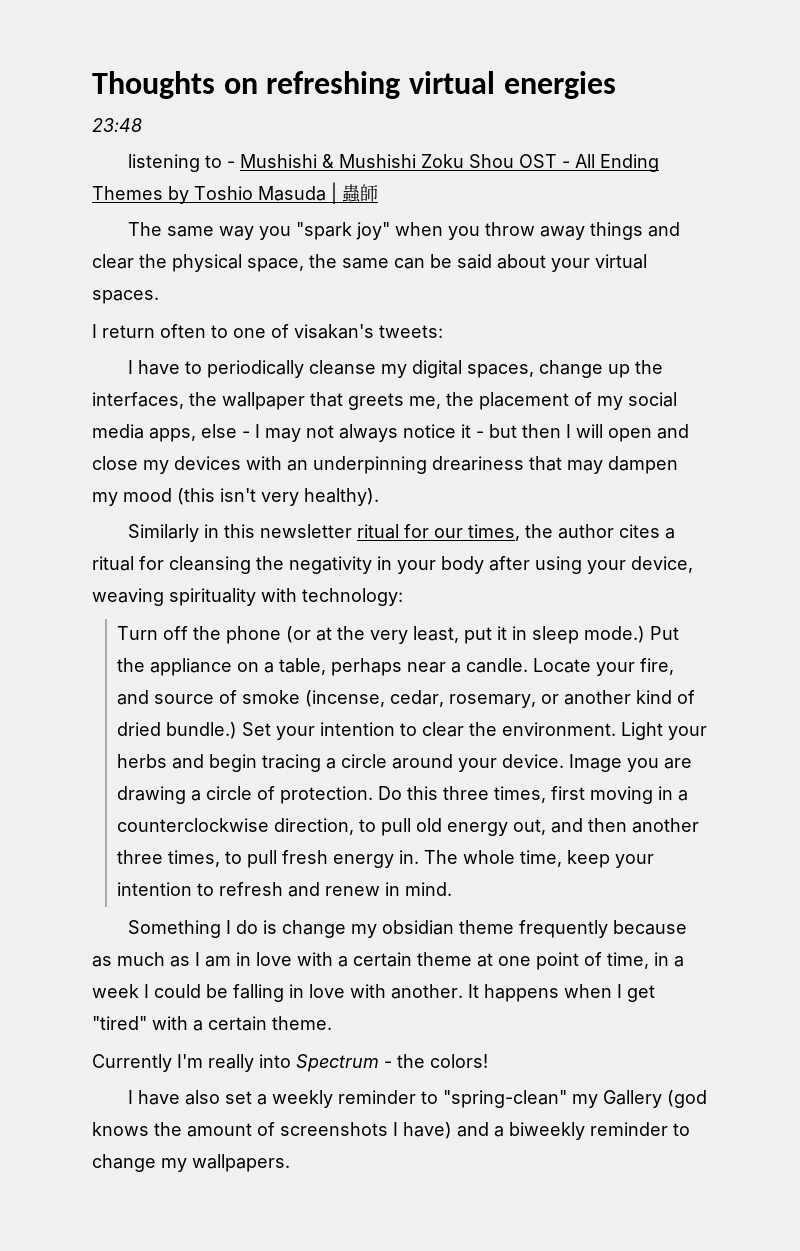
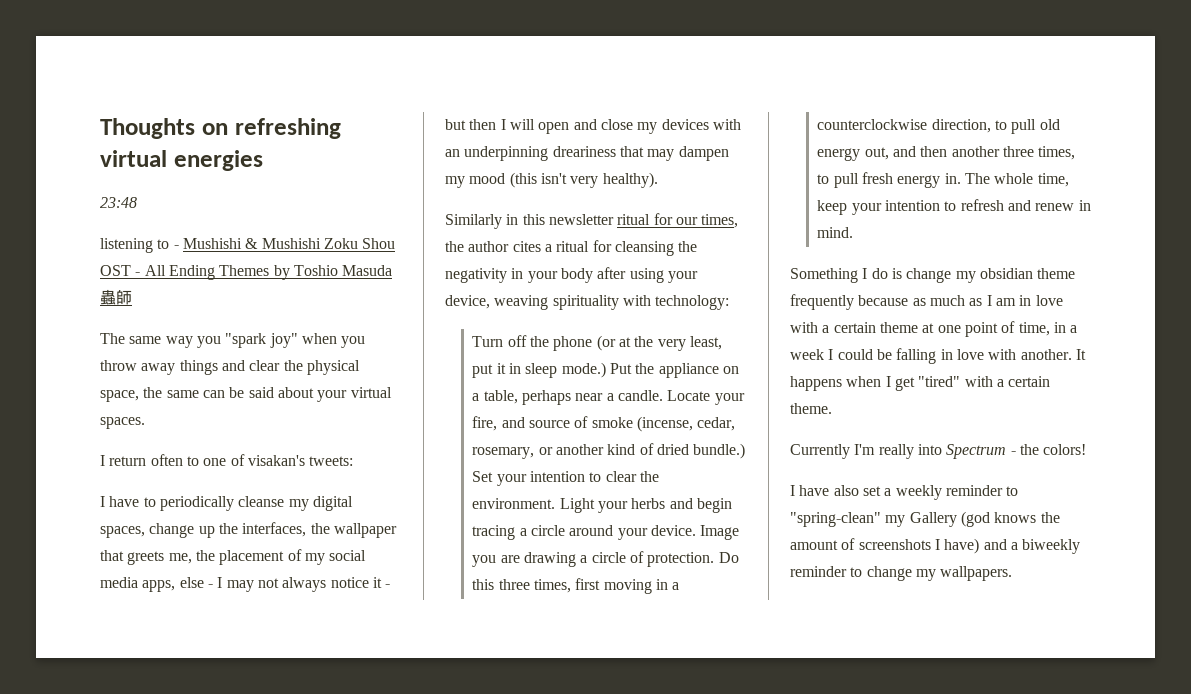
[331,182,337,204] | -> (393, 270) none

